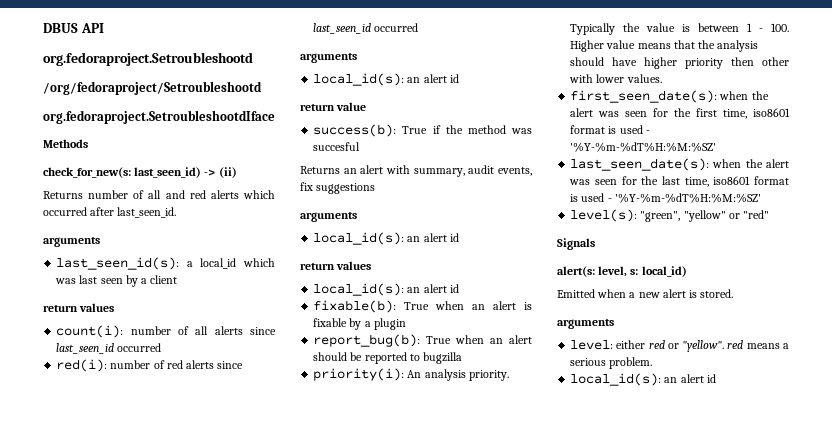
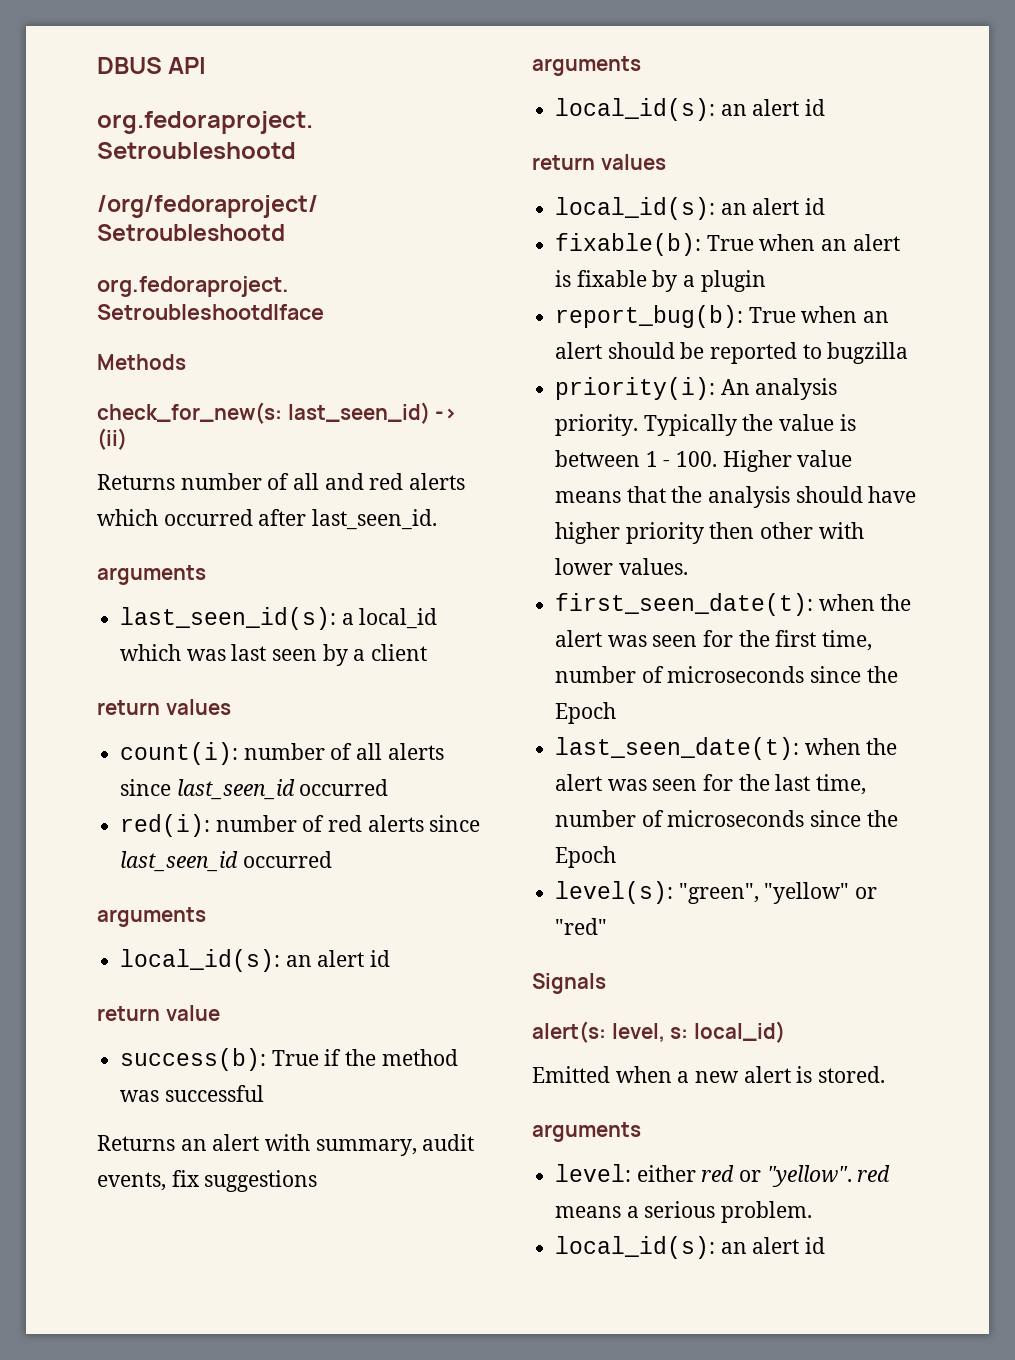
[313,142,361,151] succesful -> [164,1085,264,1102] successful
[570,90,718,103] first_seen_date(s): -> [555,593,814,616] first_seen_date(t):
[753,108,790,117] [570,125,650,134] [570,142,717,152] [570,158,710,171] iso8601 format is used - '%Y-%m-%dT%H:%M:%SZ' // last_seen_date(s): -> [555,666,898,683] [555,702,617,724] [555,737,800,760] number of microseconds since the Epoch // last_seen_date(t):
[713,176,789,185] [570,193,761,203] iso8601 format is used - '%Y-%m-%dT%H:%M:%SZ' -> [555,810,898,827] [555,846,617,868] number of microseconds since the Epoch

